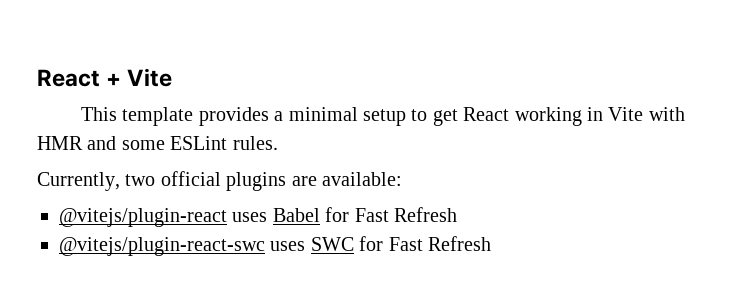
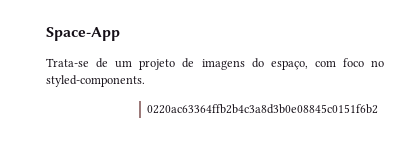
[37,68,173,87] [80,107,685,126] [37,136,278,150] [37,171,402,191] [59,207,457,227] [59,236,491,256] React + Vite // This template provides a minimal setup to get React working in Vite with HMR and some ESLint rules. // Currently, two official plugins are available: // @vitejs/plugin-react uses Babel for Fast Refresh // @vitejs/plugin-react-swc uses SWC for Fast Refresh -> [46,27,120,41] [46,58,385,70] [46,75,145,87] [147,104,379,114] Space-App // Trata-se de um projeto de imagens do espaço, com foco no styled-components. // 0220ac63364ffb2b4c3a8d3b0e08845c0151f6b2

